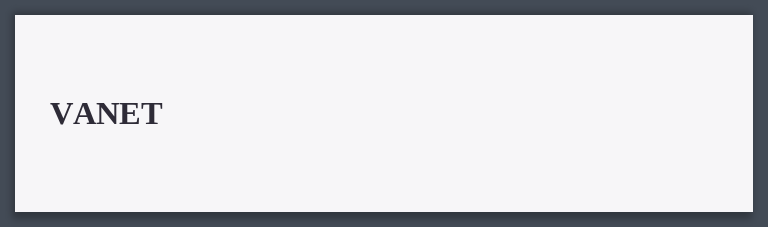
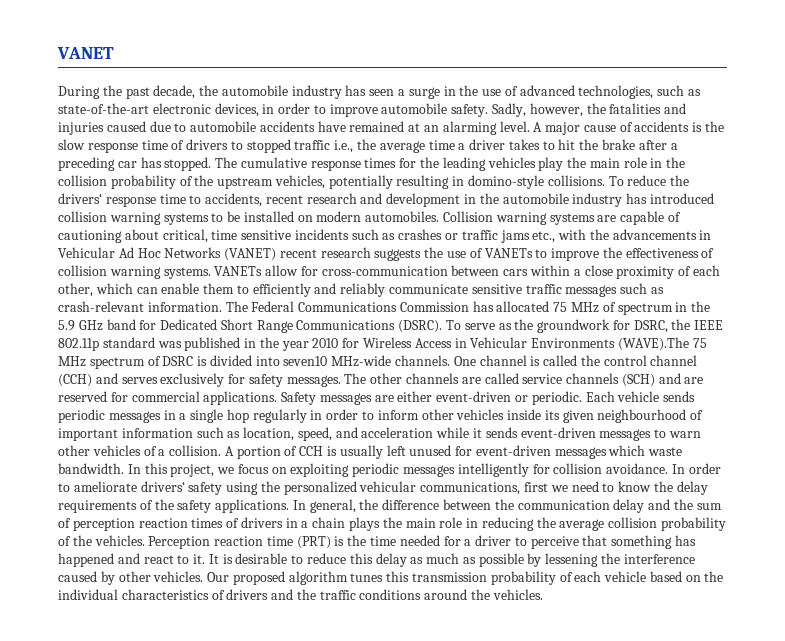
(163, 114) none -> [58,85,702,99] [58,103,687,117] [58,121,725,135] [58,139,678,153] [58,157,686,171] [58,175,690,189] [58,193,714,207] [58,211,681,225] [58,229,712,243] [58,247,715,261] [58,265,720,279] [58,283,664,297] [58,301,711,315] [58,319,724,333] [58,337,707,351] [58,355,698,369] [58,373,704,387] [58,391,696,405] [58,409,704,423] [58,427,701,441] [58,445,683,459] [58,463,721,477] [58,481,708,495] [58,499,722,513] [58,517,727,531] [58,535,697,549] [58,553,695,567] [58,571,724,585] [58,589,543,600] // During the past decade, the automobile industry has seen a surge in the use of advanced technologies, such as state-of-the-art electronic devices, in order to improve automobile safety. Sadly, however, the fatalities and injuries caused due to automobile accidents have remained at an alarming level. A major cause of accidents is the slow response time of drivers to stopped traffic i.e., the average time a driver takes to hit the brake after a preceding car has stopped. The cumulative response times for the leading vehicles play the main role in the collision probability of the upstream vehicles, potentially resulting in domino-style collisions. To reduce the drivers‘ response time to accidents, recent research and development in the automobile industry has introduced collision warning systems to be installed on modern automobiles. Collision warning systems are capable of cautioning about critical, time sensitive incidents such as crashes or traffic jams etc., with the advancements in Vehicular Ad Hoc Networks (VANET) recent research suggests the use of VANETs to improve the effectiveness of collision warning systems. VANETs allow for cross-communication between cars within a close proximity of each other, which can enable them to efficiently and reliably communicate sensitive traffic messages such as crash-relevant information. The Federal Communications Commission has allocated 75 MHz of spectrum in the 5.9 GHz band for Dedicated Short Range Communications (DSRC). To serve as the groundwork for DSRC, the IEEE 802.11p standard was published in the year 2010 for Wireless Access in Vehicular Environments (WAVE).The 75 MHz spectrum of DSRC is divided into seven10 MHz-wide channels. One channel is called the control channel (CCH) and serves exclusively for safety messages. The other channels are called service channels (SCH) and are reserved for commercial applications. Safety messages are either event-driven or periodic. Each vehicle sends periodic messages in a single hop regularly in order to inform other vehicles inside its given neighbourhood of important information such as location, speed, and acceleration while it sends event-driven messages to warn other vehicles of a collision. A portion of CCH is usually left unused for event-driven messages which waste bandwidth. In this project, we focus on exploiting periodic messages intelligently for collision avoidance. In order to ameliorate drivers‘ safety using the personalized vehicular communications, first we need to know the delay requirements of the safety applications. In general, the difference between the communication delay and the sum of perception reaction times of drivers in a chain plays the main role in reducing the average collision probability of the vehicles. Perception reaction time (PRT) is the time needed for a driver to perceive that something has happened and react to it. It is desirable to reduce this delay as much as possible by lessening the interference caused by other vehicles. Our proposed algorithm tunes this transmission probability of each vehicle based on the individual characteristics of drivers and the traffic conditions around the vehicles.

